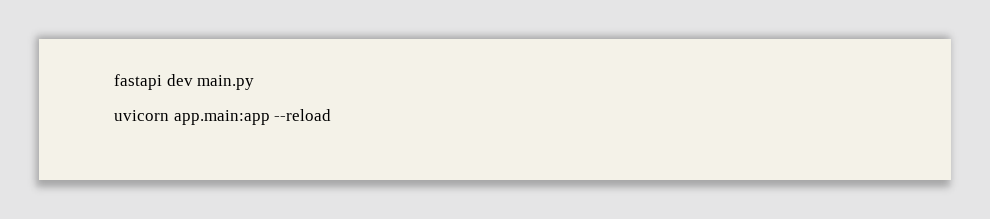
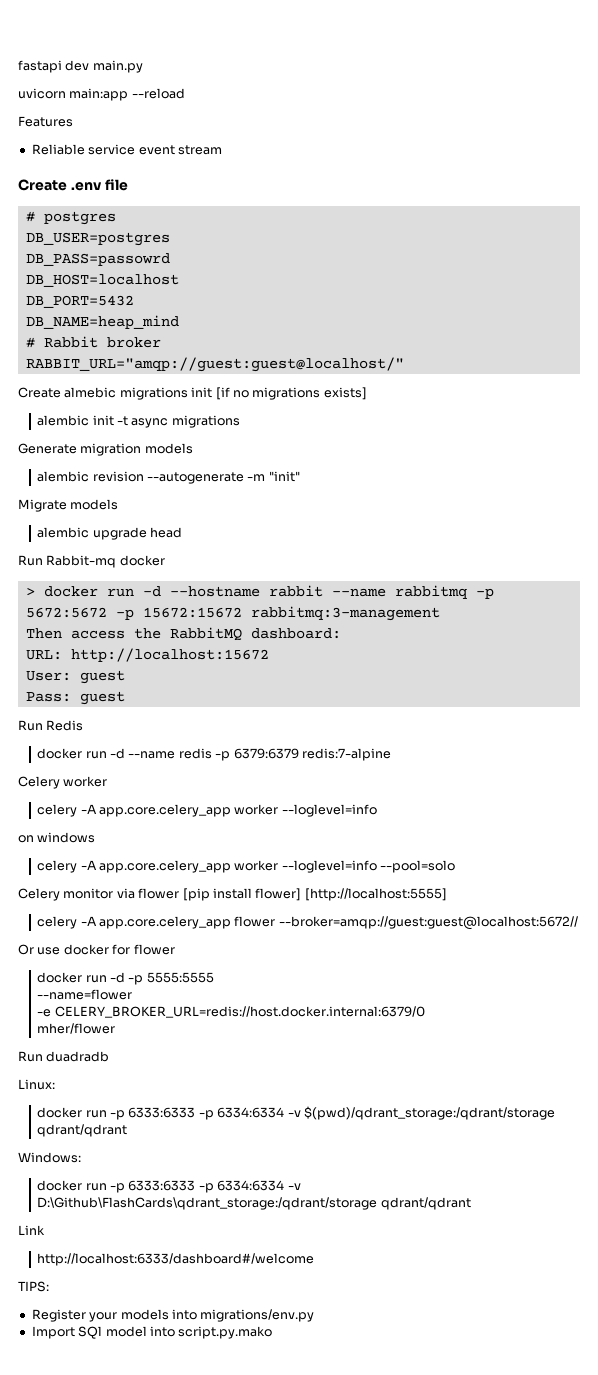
[173,110,270,125] app.main:app -> [69,88,129,101] main:app
(332, 115) none -> [18,116,73,127] [31,144,222,155] [18,179,128,191] [25,211,116,225] [25,232,170,246] [25,253,170,266] [25,274,179,287] [25,295,134,308] [25,315,179,329] [25,336,161,348] [25,357,404,372] [18,387,367,400] [37,415,240,428] [18,443,193,456] [37,471,300,484] [18,499,119,512] [37,527,183,540] [18,555,165,568] [25,585,494,599] [25,606,440,621] [25,627,341,641] [25,648,269,662] [25,670,125,684] [25,691,125,705] [18,720,84,731] [37,748,391,761] [18,776,108,789] [37,804,377,817] [18,832,96,843] [37,860,456,873] [18,888,447,901] [37,916,578,930] [18,944,175,955] [37,972,214,985] [37,989,133,1000] [37,1006,425,1018] [37,1023,116,1034] [18,1051,110,1062] [18,1079,55,1090] [37,1106,555,1120] [37,1124,128,1137] [18,1152,81,1163] [37,1180,301,1193] [37,1197,471,1210] [18,1225,45,1235] [37,1253,315,1266] [18,1281,49,1292] [31,1309,315,1322] [31,1326,273,1339] // Features // Reliable service event stream // Create .env file // # postgres // DB_USER=postgres // DB_PASS=passowrd // DB_HOST=localhost // DB_PORT=5432 // DB_NAME=heap_mind // # Rabbit broker // RABBIT_URL="amqp://guest:guest@localhost/" // Create almebic migrations init [if no migrations exists] // alembic init -t async migrations // Generate migration models // alembic revision --autogenerate -m "init" // Migrate models // alembic upgrade head // Run Rabbit-mq docker // > docker run -d --hostname rabbit --name rabbitmq -p 5672:5672 -p 15672:15672 rabbitmq:3-management // Then access the RabbitMQ dashboard: // URL: http://localhost:15672 // User: guest // Pass: guest // Run Redis // docker run -d --name redis -p 6379:6379 redis:7-alpine // Celery worker // celery -A app.core.celery_app worker --loglevel=info // on windows // celery -A app.core.celery_app worker --loglevel=info --pool=solo // Celery monitor via flower [pip install flower] [http://localhost:5555] // celery -A app.core.celery_app flower --broker=amqp://guest:guest@localhost:5672// // Or use docker for flower // docker run -d -p 5555:5555 // --name=flower // -e CELERY_BROKER_URL=redis://host.docker.internal:6379/0 // mher/flower // Run duadradb // Linux: // docker run -p 6333:6333 -p 6334:6334 -v $(pwd)/qdrant_storage:/qdrant/storage qdrant/qdrant // Windows: // docker run -p 6333:6333 -p 6334:6334 -v D:\Github\FlashCards\qdrant_storage:/qdrant/storage qdrant/qdrant // Link // http://localhost:6333/dashboard#/welcome // TIPS: // Register your models into migrations/env.py // Import SQl model into script.py.mako

